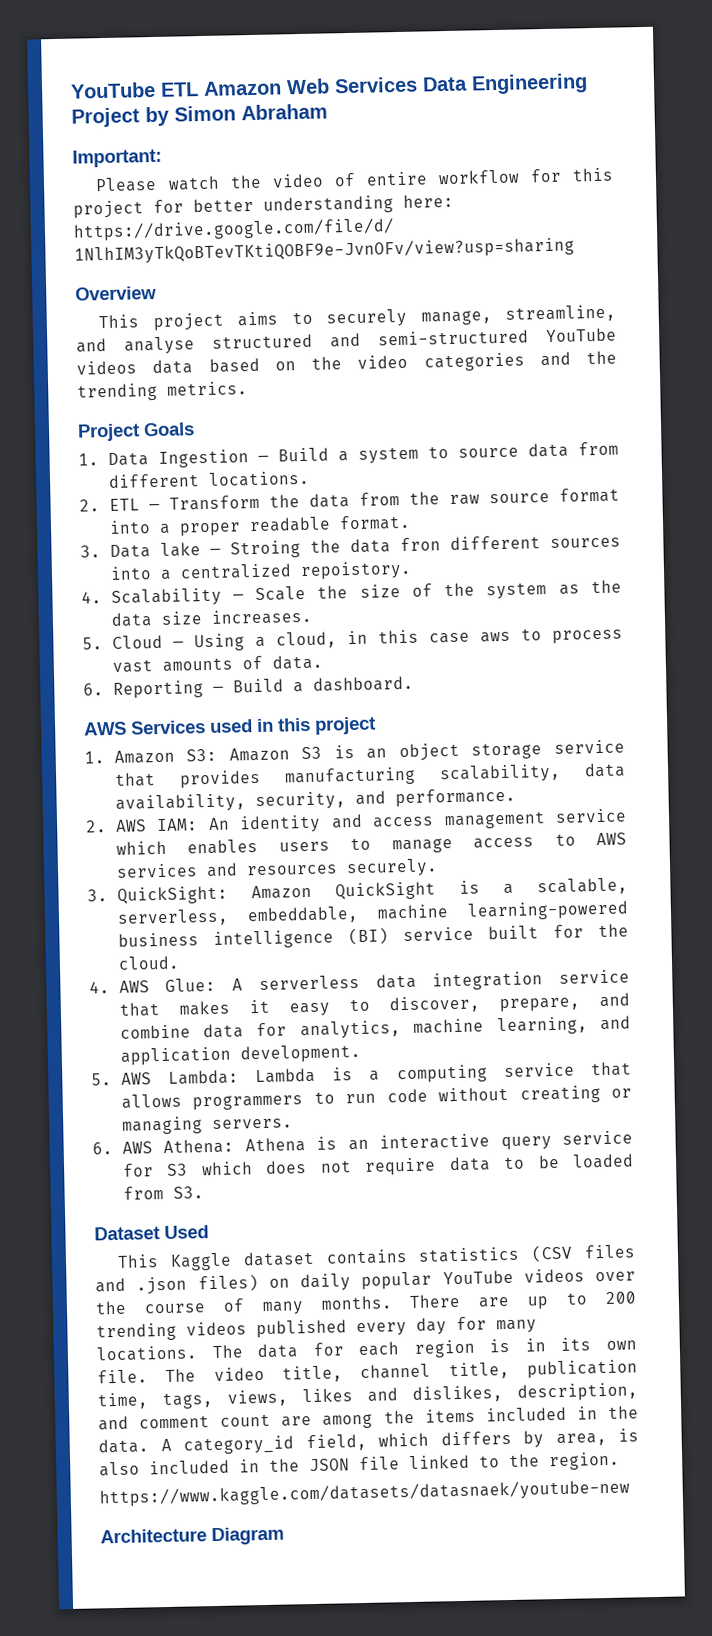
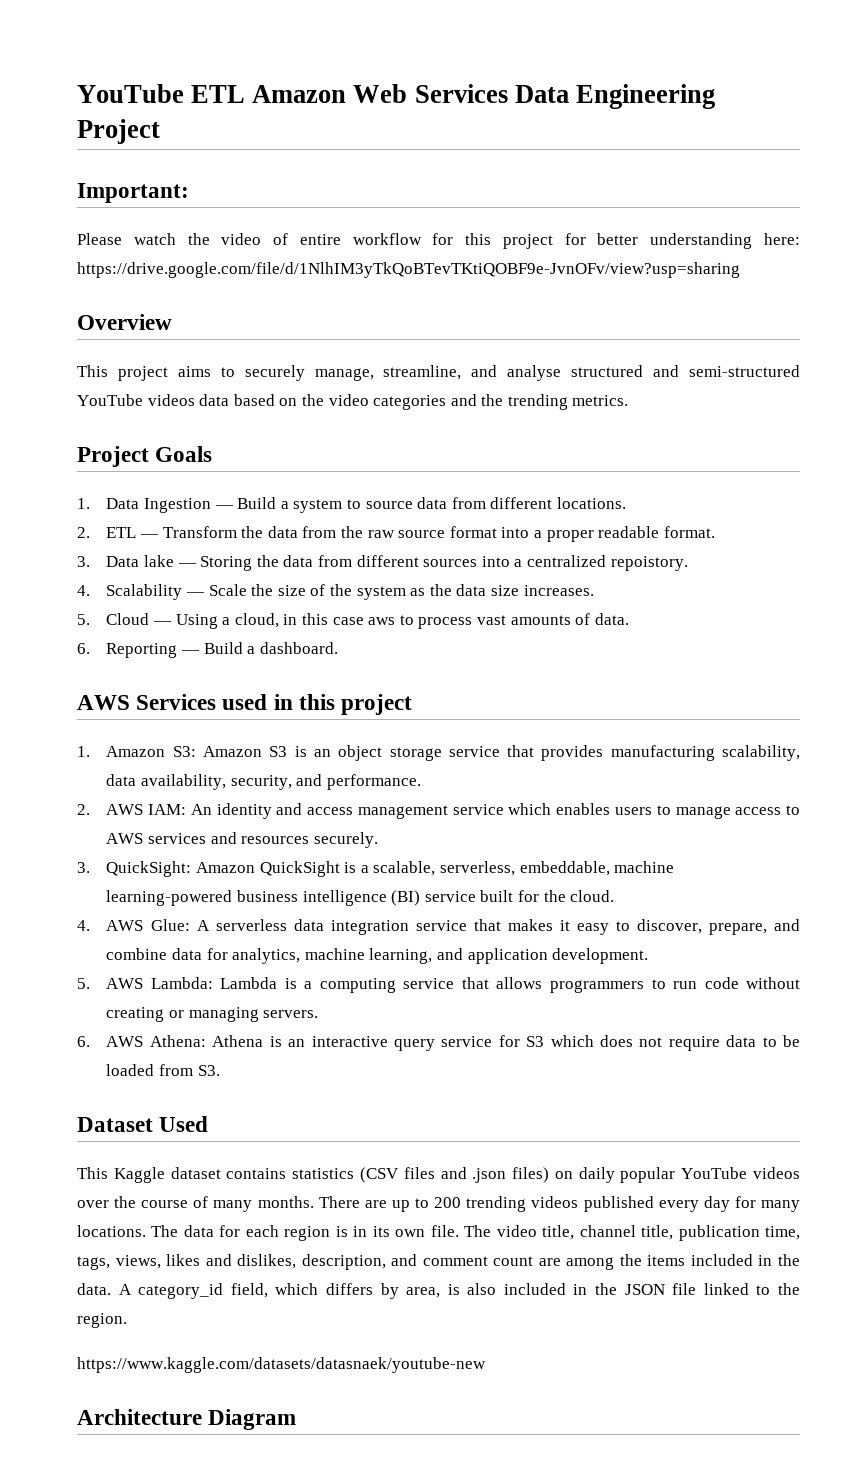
[145,103,328,127] by Simon Abraham -> (160, 131) none
[229,537,441,559] Stroing the data fron -> [200,555,353,571] Storing the data from

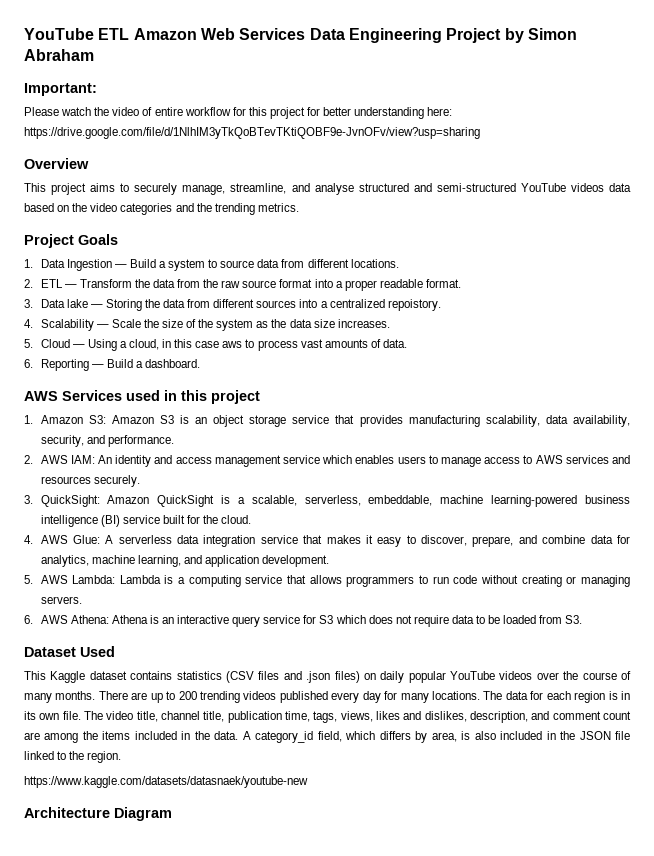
(160, 131) none -> [504,28,577,43] [24,49,94,61] by Simon Abraham

